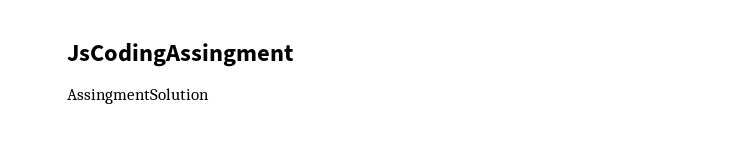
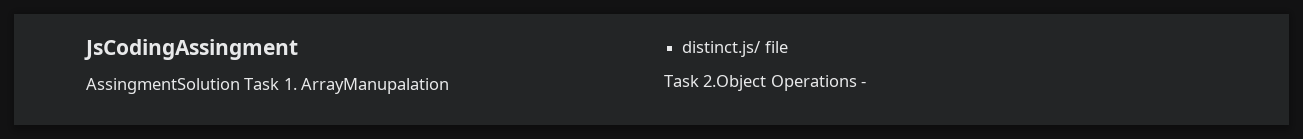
(209, 96) none -> [244,78,450,94] [682,41,788,57] [664,75,867,91] Task 1. ArrayManupalation // distinct.js/ file // Task 2.Object Operations -

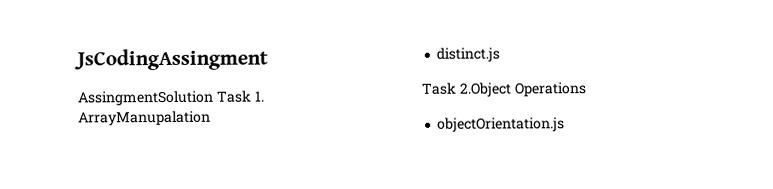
[682,41,788,57] distinct.js/ file -> [436,47,501,62] distinct.js
[861,81,867,87] - -> [437,117,566,132] // objectOrientation.js

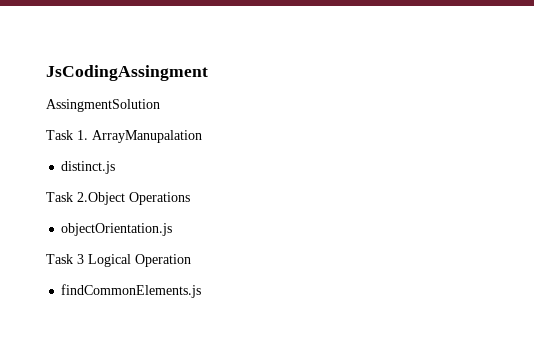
(214, 98) none -> (160, 105) //
(566, 124) none -> [46,254,191,267] [61,284,202,298] // Task 3 Logical Operation // findCommonElements.js

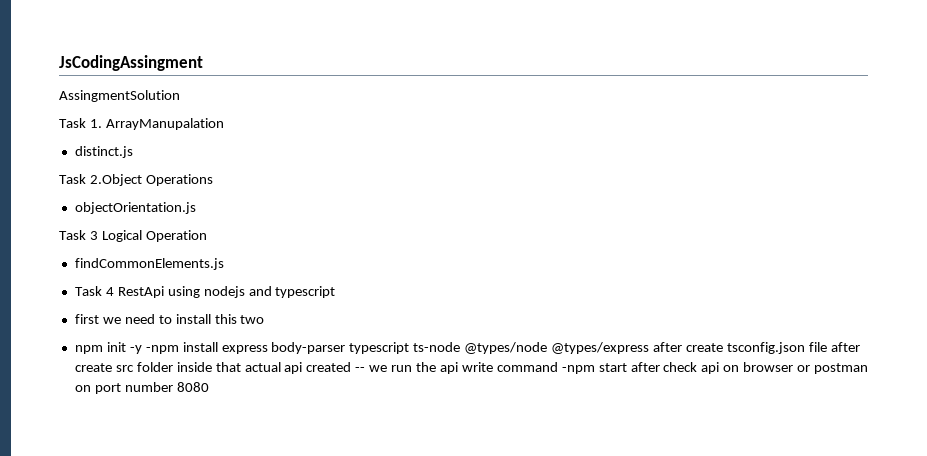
(202, 291) none -> [74,286,336,298] [74,314,265,324] [74,342,860,354] [74,362,868,374] [74,382,209,394] // Task 4 RestApi using nodejs and typescript // first we need to install this two // npm init -y -npm install express body-parser typescript ts-node @types/node @types/express after create tsconfig.json file after create src folder inside that actual api created -- we run the api write command -npm start after check api on browser or postman on port number 8080

